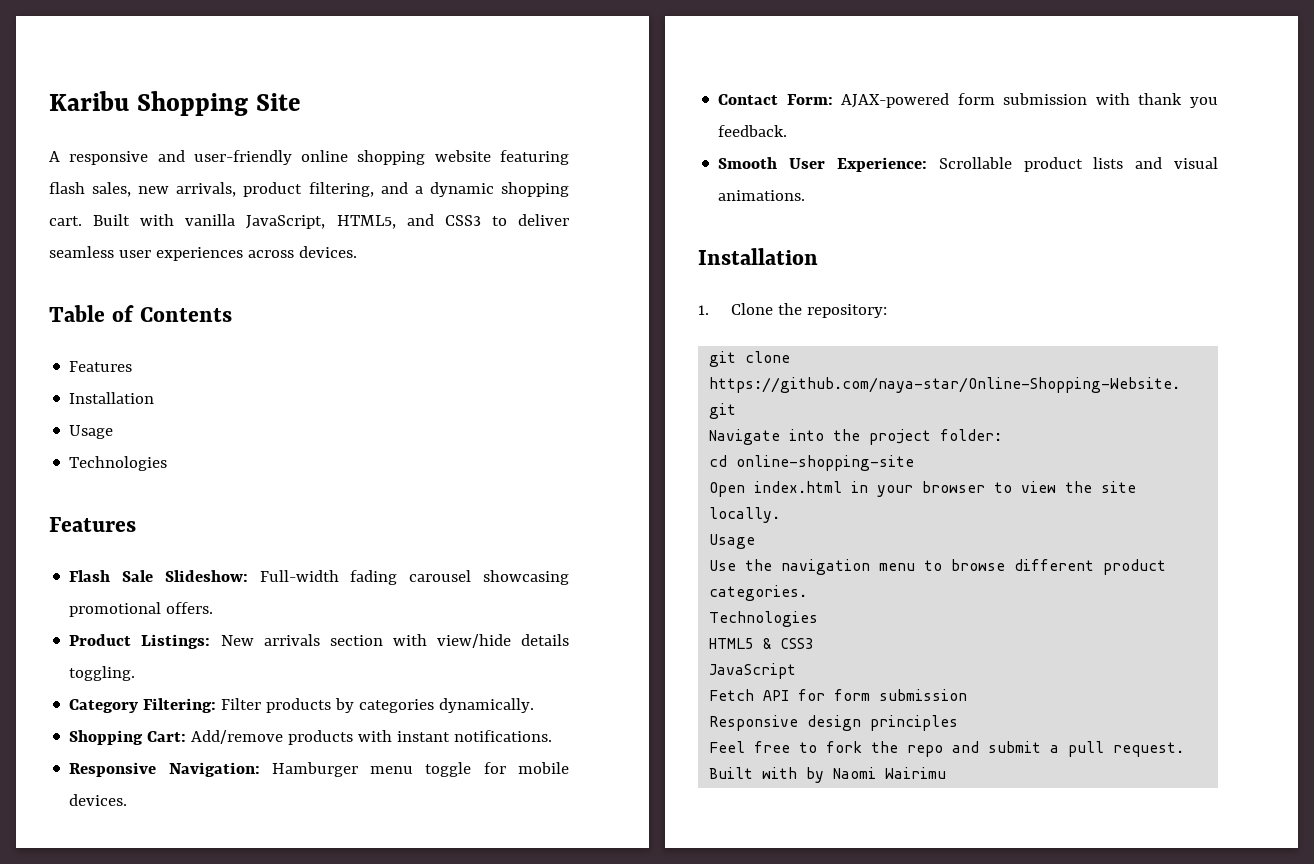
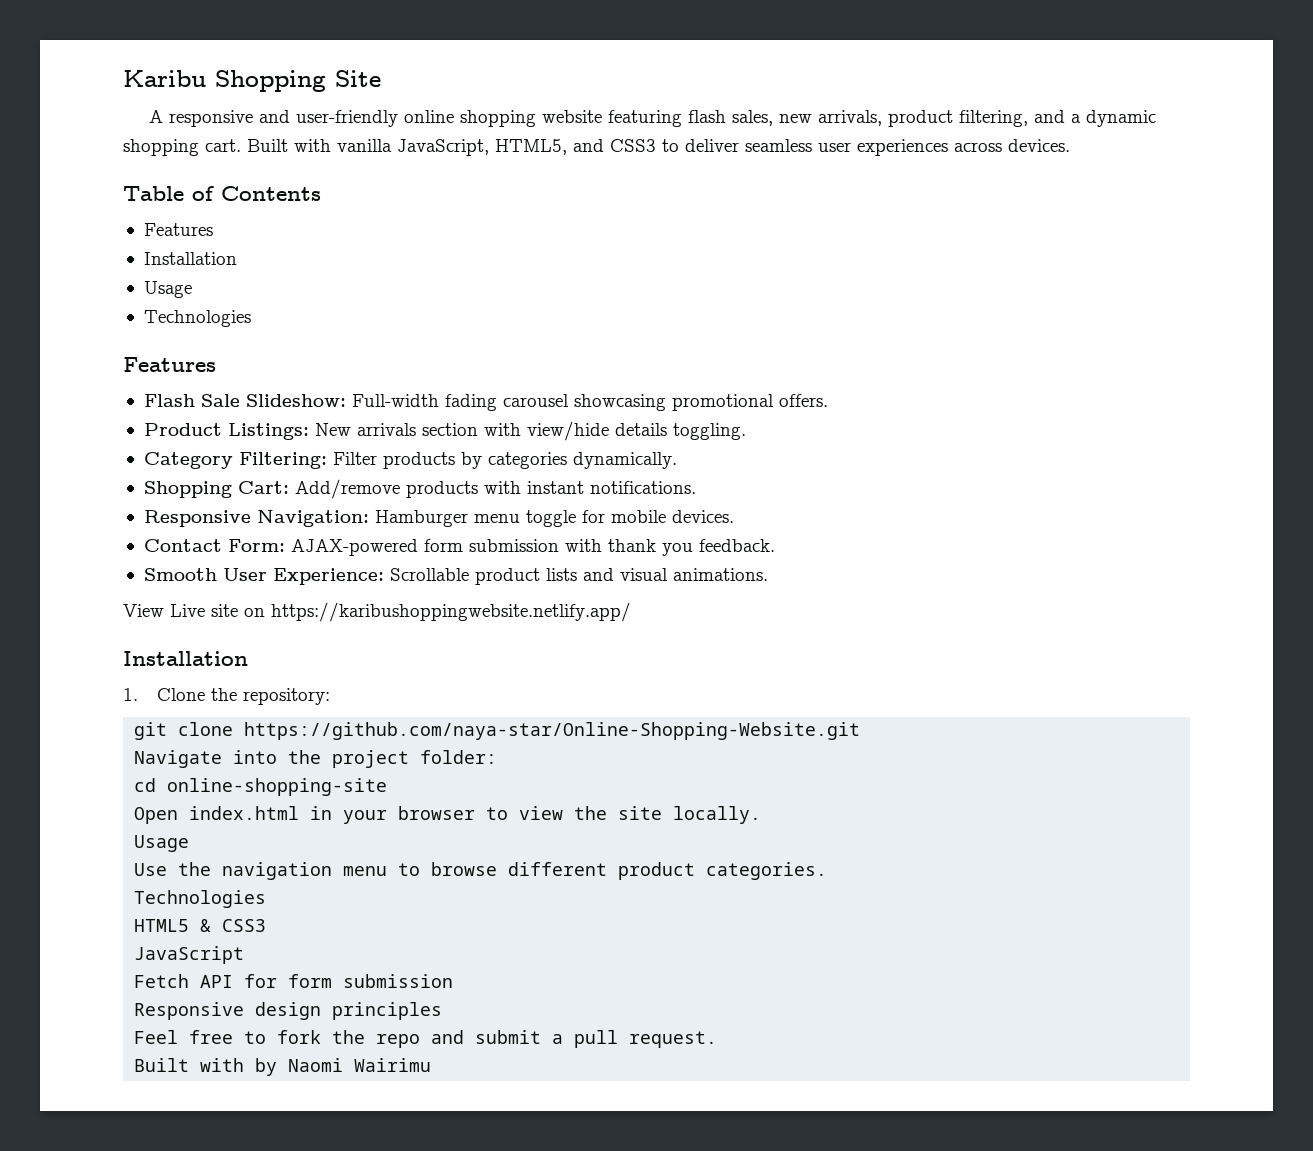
(806, 195) none -> [123,602,631,622] // View Live site on https://karibushoppingwebsite.netlify.app/

